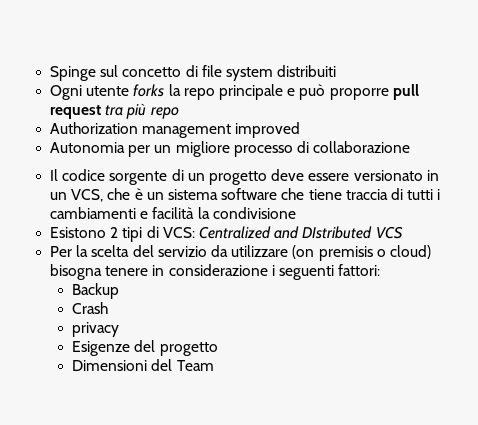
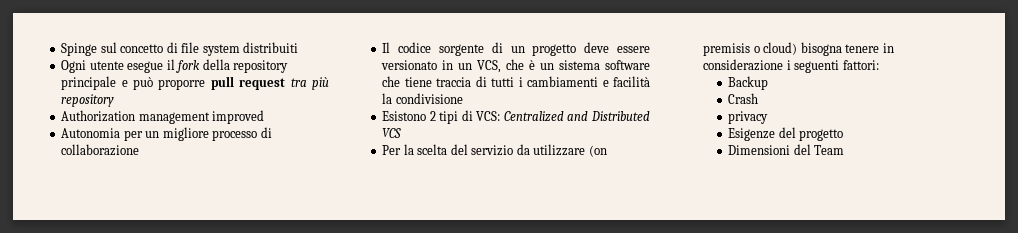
[133,84,215,100] forks la repo -> [127,59,289,73] esegue il fork della repository
[150,107,179,119] repo -> [61,94,115,107] repository
[302,226,373,239] DIstributed -> [591,111,650,121] Distributed

